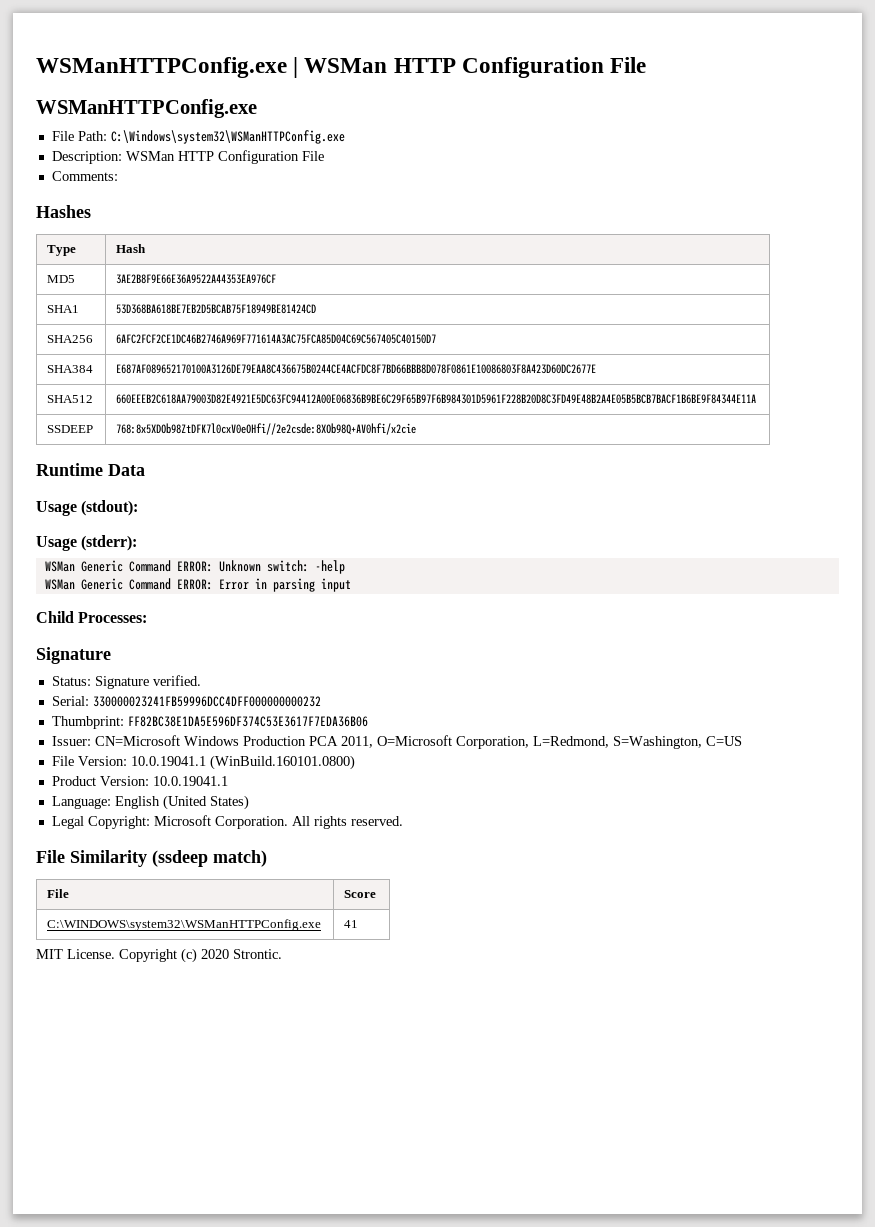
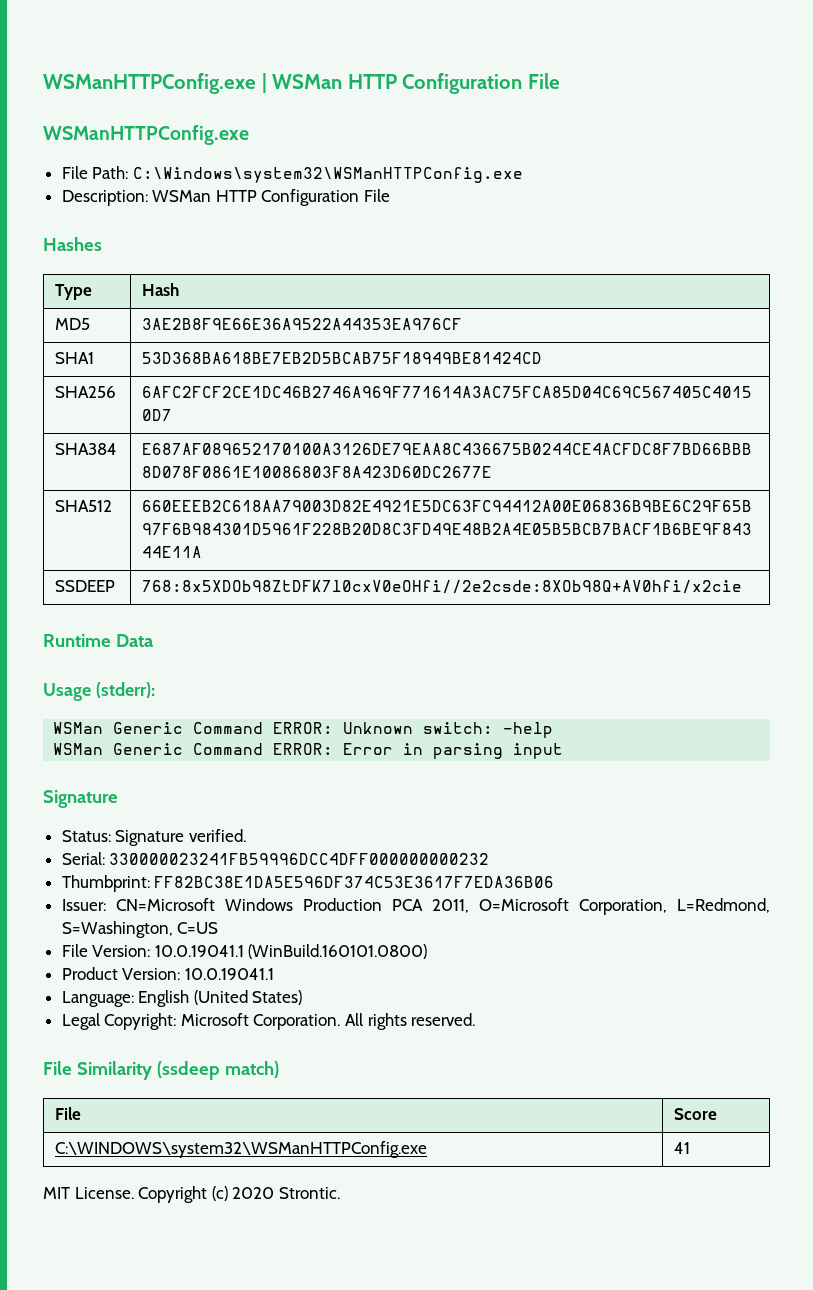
[51,171,118,181] // Comments: -> (391, 195) none
[36,500,139,516] // Usage (stdout): -> (153, 640) none
[36,611,148,623] // Child Processes: -> (564, 751) none

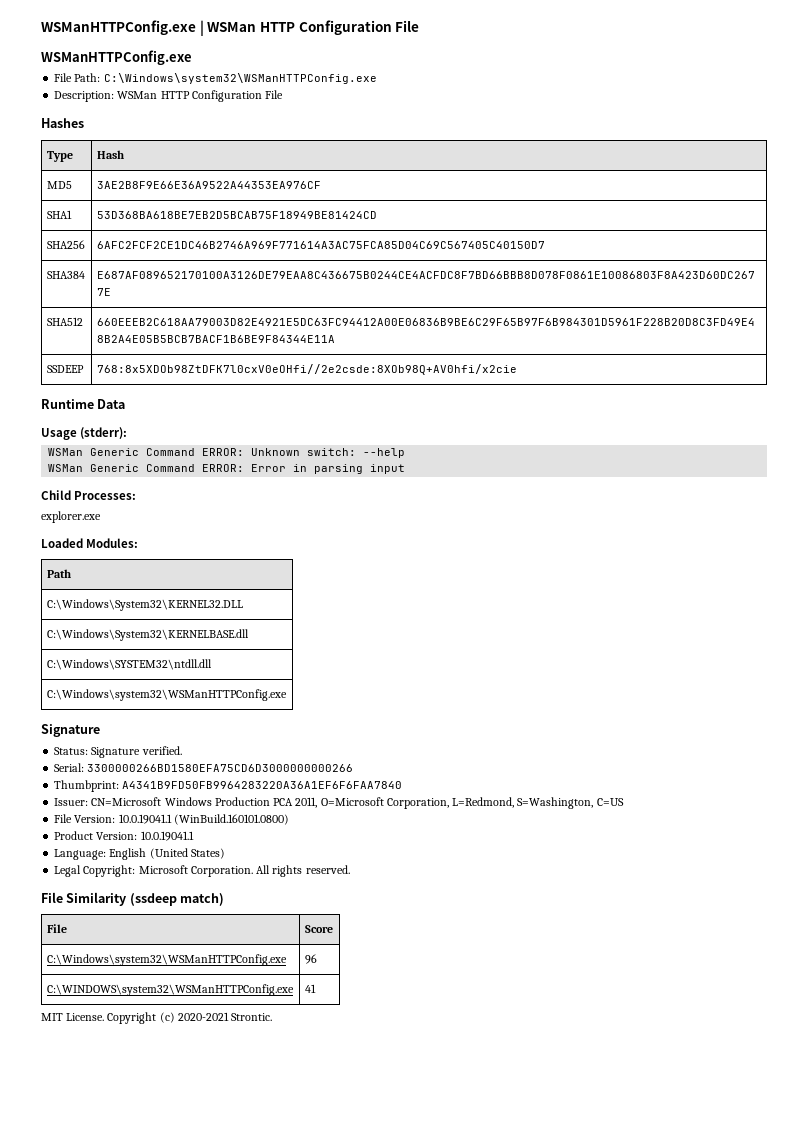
[503,722,554,738] -help -> [363,448,406,458] --help
(564, 751) none -> [41,490,137,500] [41,511,101,523] [41,538,139,548] [46,569,71,578] [46,599,243,611] [46,629,249,641] [46,659,212,670] [46,689,287,701] // Child Processes: // explorer.exe // Loaded Modules: // Path // C:\Windows\System32\KERNEL32.DLL // C:\Windows\System32\KERNELBASE.dll // C:\Windows\SYSTEM32\ntdll.dll // C:\Windows\system32\WSManHTTPConfig.exe
[109,853,490,865] 330000023241FB59996DCC4DFF000000000232 -> [87,764,354,772] 3300000266BD1580EFA75CD6D3000000000266
[154,876,555,888] FF82BC38E1DA5E596DF374C53E3617F7EDA36B06 -> [122,781,403,789] A4341B9FD50FB9964283220A36A1EF6F6FAA7840
(718, 1114) none -> [46,954,287,966] [304,954,317,964] // C:\Windows\system32\WSManHTTPConfig.exe | 96
[232,1187,275,1199] 2020 -> [177,1012,229,1021] 2020-2021

